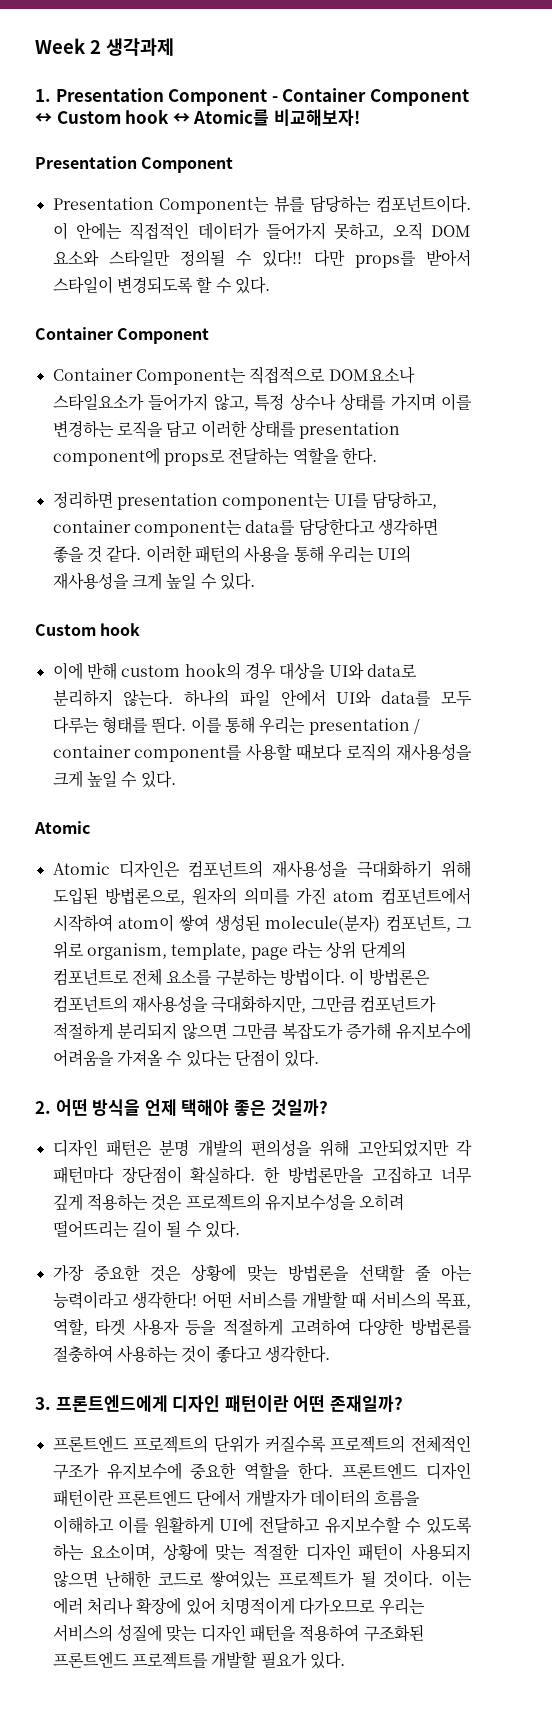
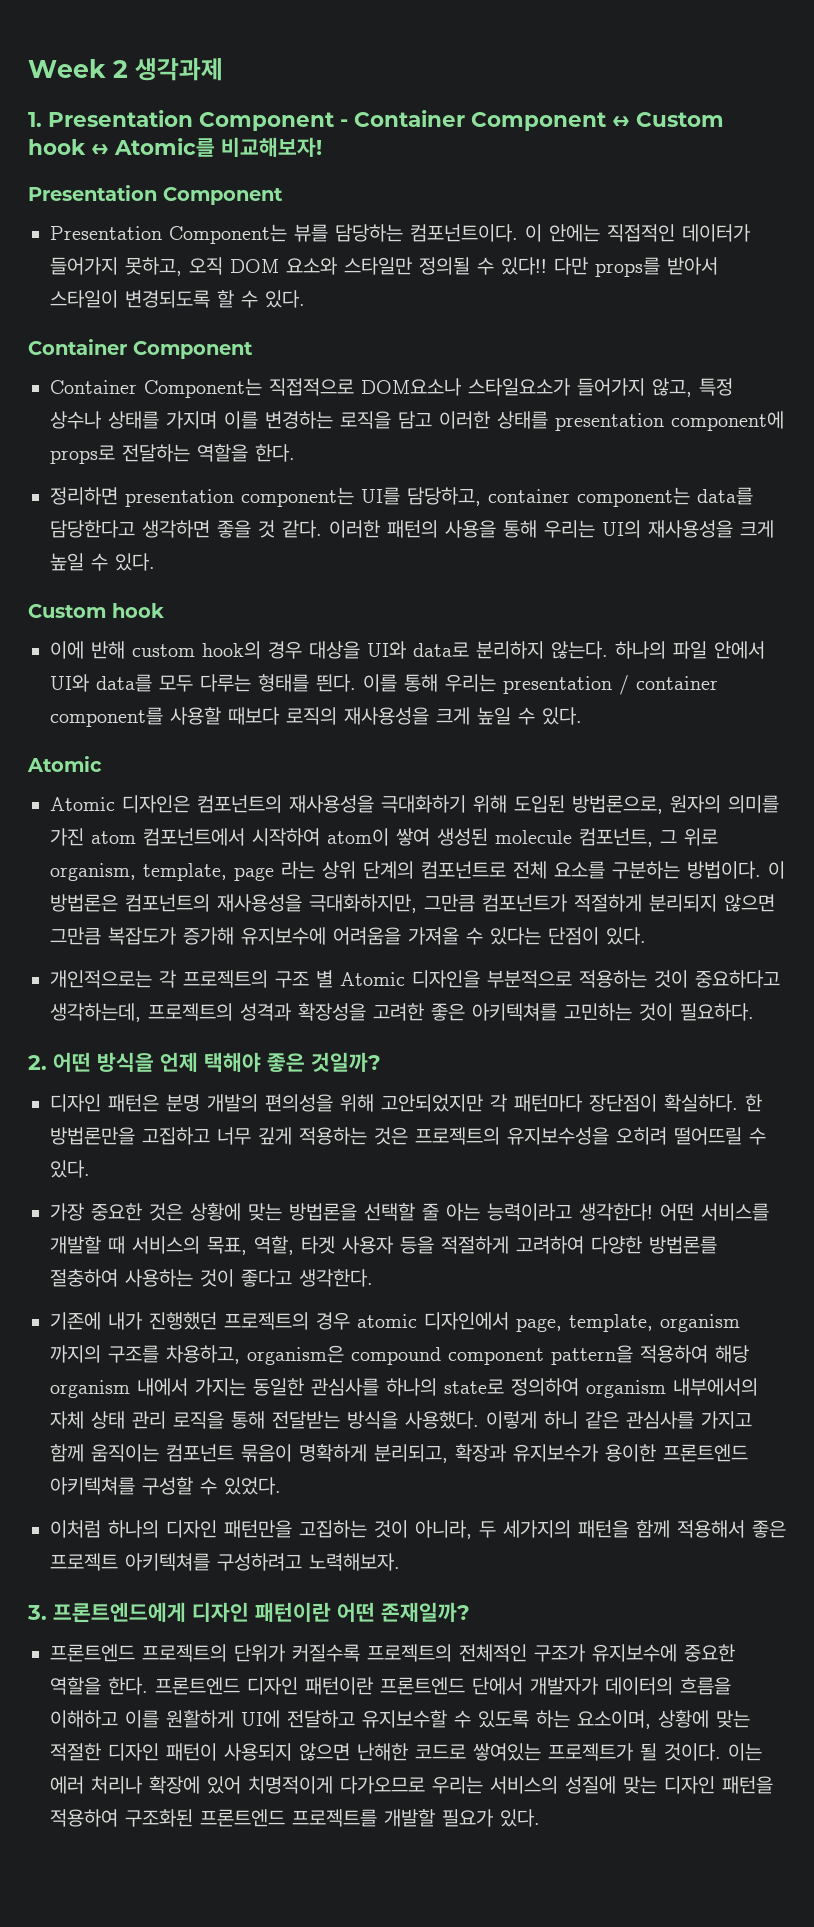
[265,914,381,933] molecule(분자) -> [495,830,572,844] molecule
(320, 1058) none -> [50,970,780,988] [50,1003,754,1022] // 개인적으로는 각 프로젝트의 구조 별 Atomic 디자인을 부분적으로 적용하는 것이 중요하다고 생각하는데, 프로젝트의 성격과 확장성을 고려한 좋은 아키텍쳐를 고민하는 것이 필요하다.
[52,1220,182,1238] 떨어뜨리는 길이 될 -> [674,1127,742,1145] 떨어뜨릴
(330, 1354) none -> [50,1312,740,1332] [50,1345,749,1365] [50,1378,758,1398] [50,1411,752,1429] [50,1444,748,1463] [50,1477,281,1495] [50,1520,786,1539] [50,1553,400,1571] // 기존에 내가 진행했던 프로젝트의 경우 atomic 디자인에서 page, template, organism 까지의 구조를 차용하고, organism은 compound component pattern을 적용하여 해당 organism 내에서 가지는 동일한 관심사를 하나의 state로 정의하여 organism 내부에서의 자체 상태 관리 로직을 통해 전달받는 방식을 사용했다. 이렇게 하니 같은 관심사를 가지고 함께 움직이는 컴포넌트 묶음이 명확하게 분리되고, 확장과 유지보수가 용이한 프론트엔드 아키텍쳐를 구성할 수 있었다. // 이처럼 하나의 디자인 패턴만을 고집하는 것이 아니라, 두 세가지의 패턴을 함께 적용해서 좋은 프로젝트 아키텍쳐를 구성하려고 노력해보자.

